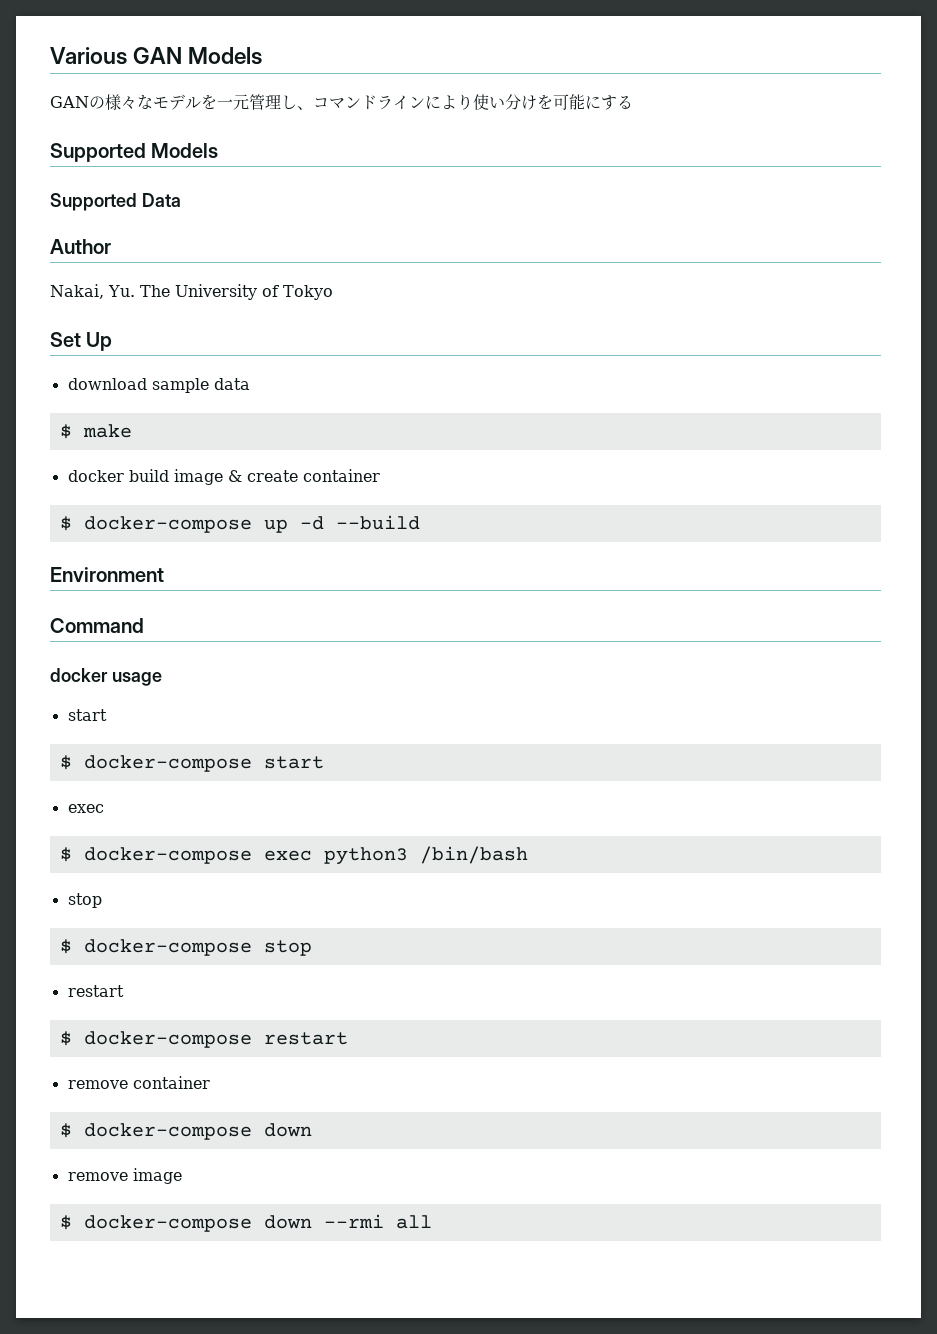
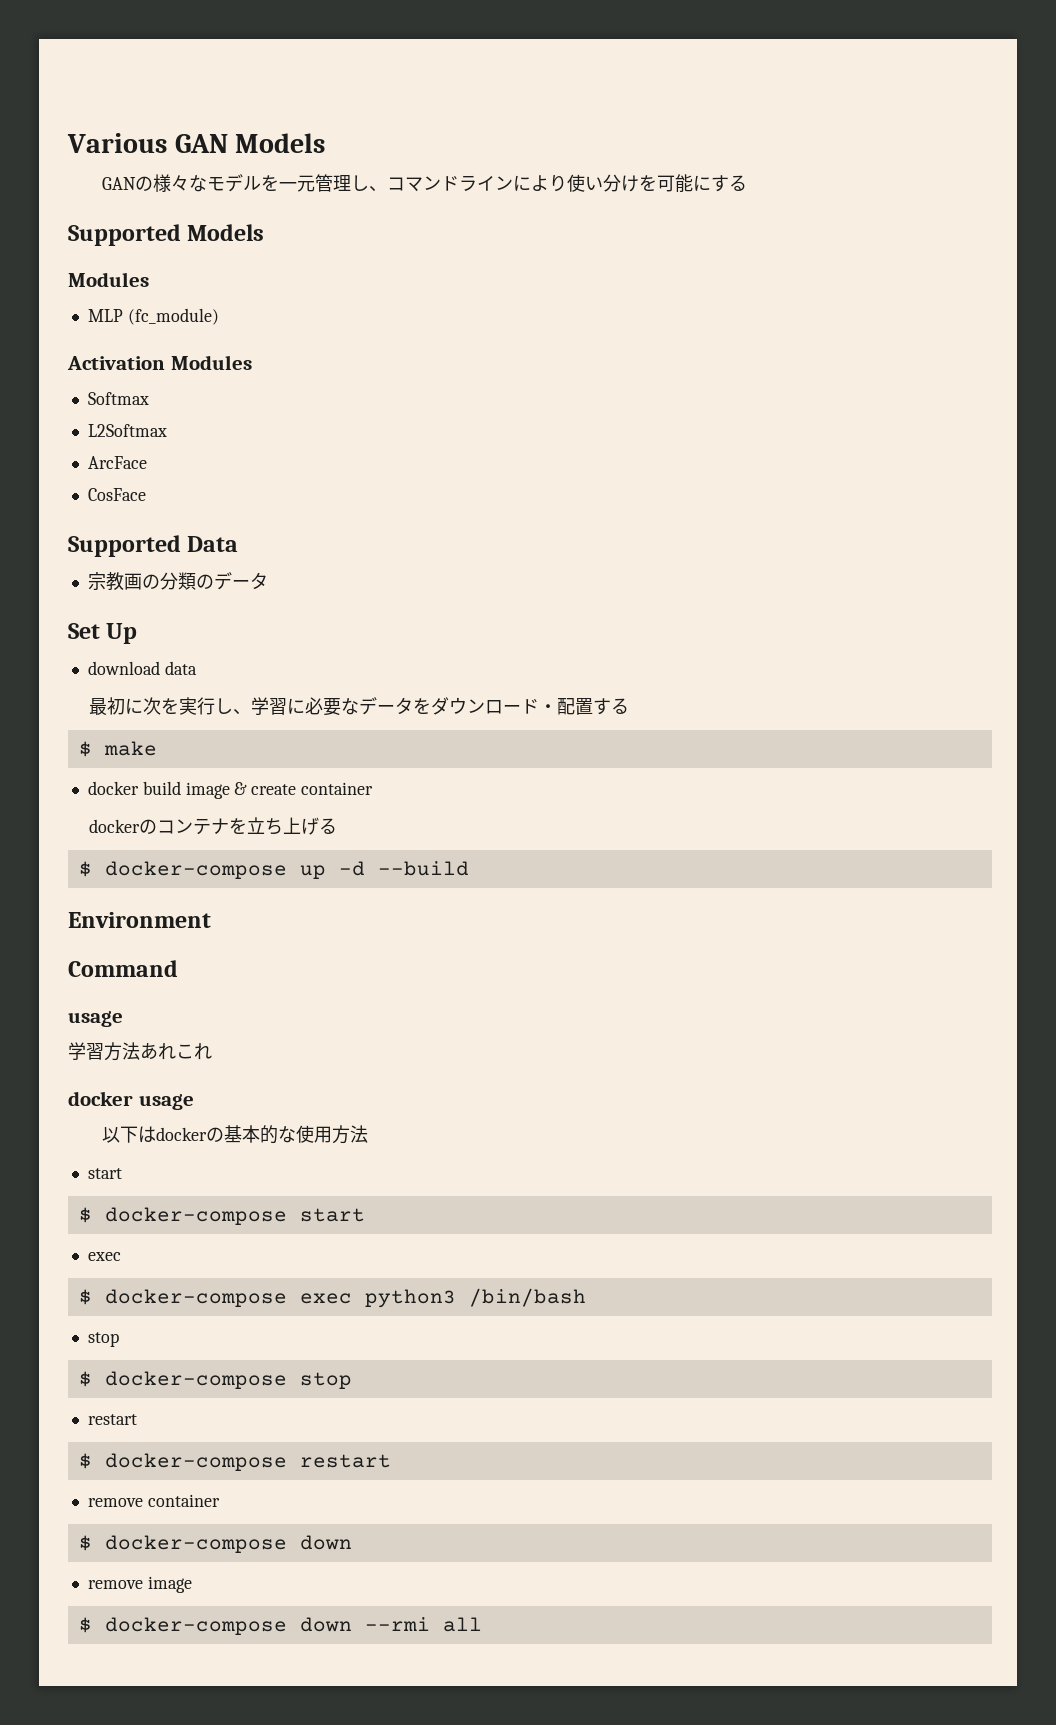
[50,193,181,211] [50,239,111,254] [50,284,333,300] Supported Data // Author // Nakai, Yu. The University of Tokyo -> [68,272,149,287] [87,308,219,325] [67,355,252,370] [87,392,149,405] [87,424,167,437] [87,456,147,469] [87,488,146,501] [68,535,239,557] [87,572,268,591] Modules // MLP (fc_module) // Activation Modules // Softmax // L2Softmax // ArcFace // CosFace // Supported Data // 宗教画の分類のデータ
[151,378,209,393] sample -> (160, 668) none
(250, 384) none -> [89,697,630,716] // 最初に次を実行し、学習に必要なデータをダウンロード・配置する
(380, 475) none -> [89,817,338,835] // dockerのコンテナを立ち上げる
[50,668,162,686] docker usage -> [68,1011,123,1027] [68,1042,212,1061] [68,1091,194,1110] [101,1125,368,1144] usage // 学習方法あれこれ // docker usage // 以下はdockerの基本的な使用方法

